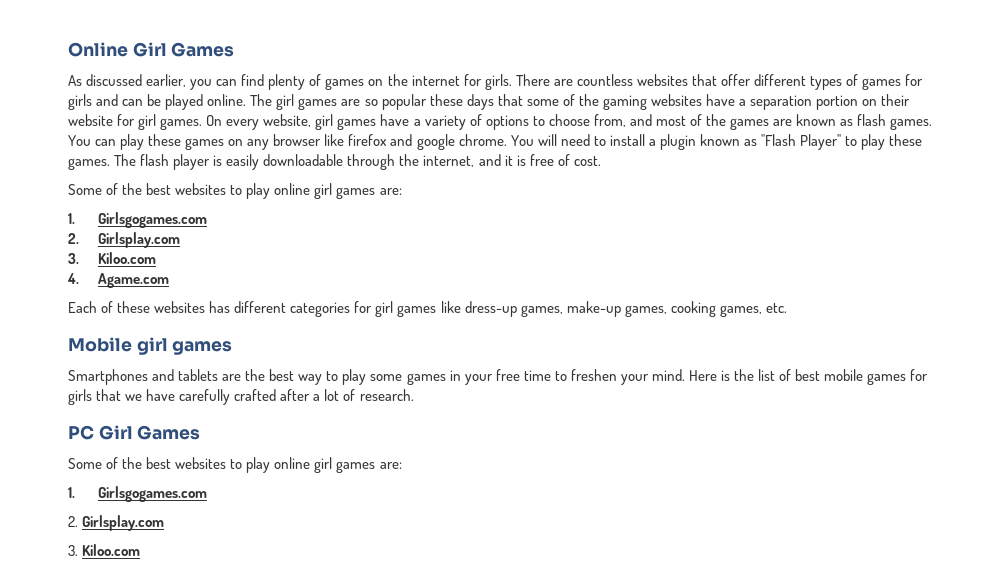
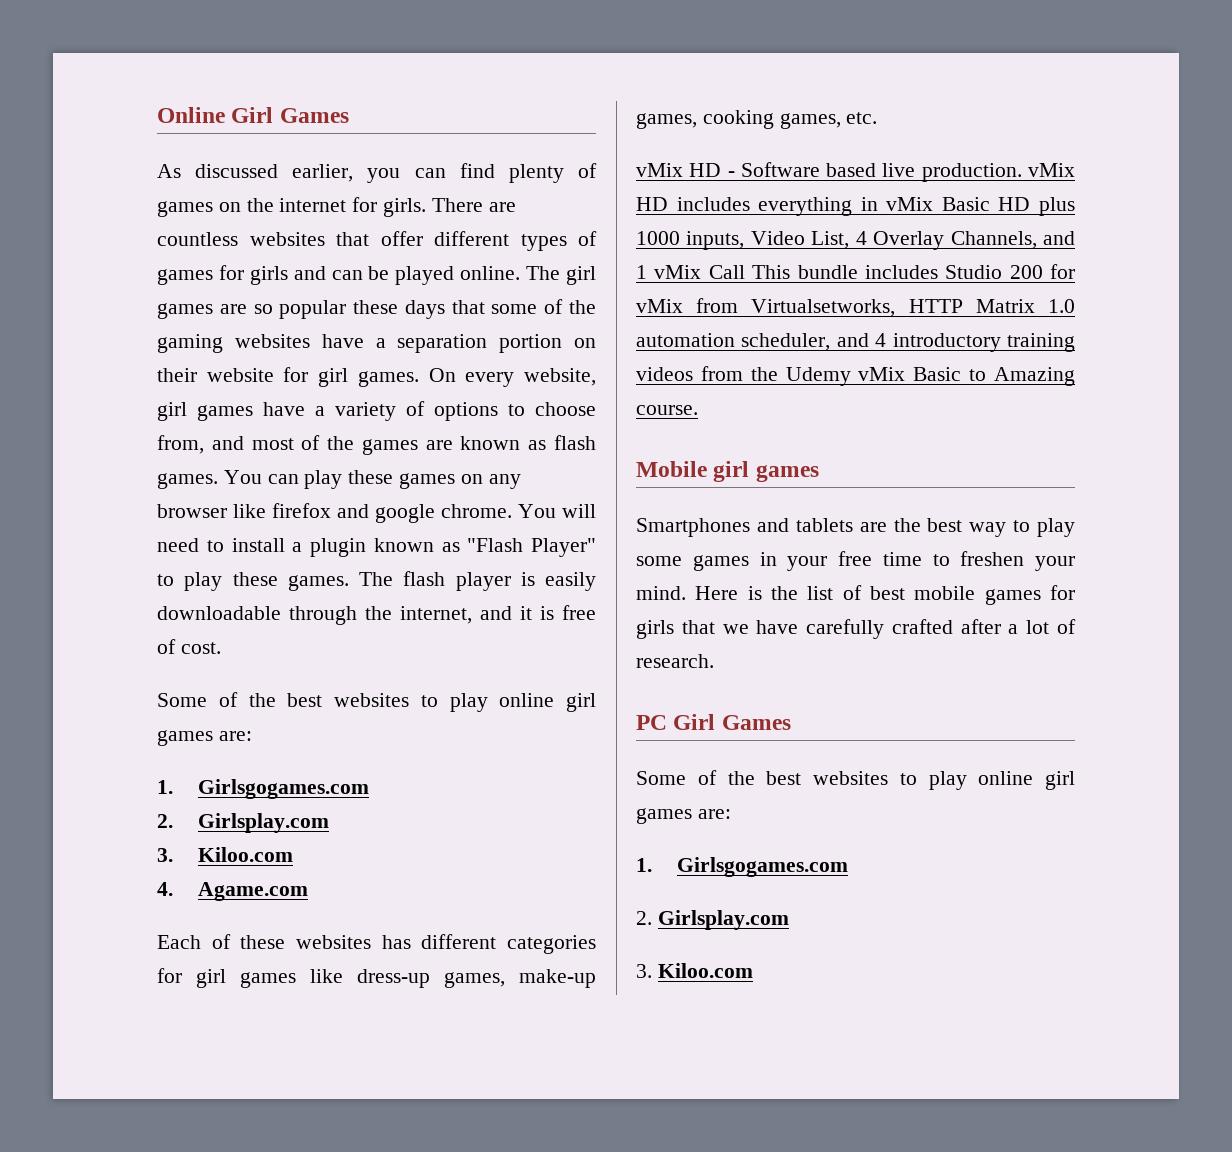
(787, 308) none -> [636,162,1075,182] [636,197,1075,216] [636,231,1075,250] [636,264,1075,279] [636,298,1075,317] [636,333,1075,352] [636,366,1075,386] [636,405,698,415] // vMix HD - Software based live production. vMix HD includes everything in vMix Basic HD plus 1000 inputs, Video List, 4 Overlay Channels, and 1 vMix Call This bundle includes Studio 200 for vMix from Virtualsetworks, HTTP Matrix 1.0 automation scheduler, and 4 introductory training videos from the Udemy vMix Basic to Amazing course.

